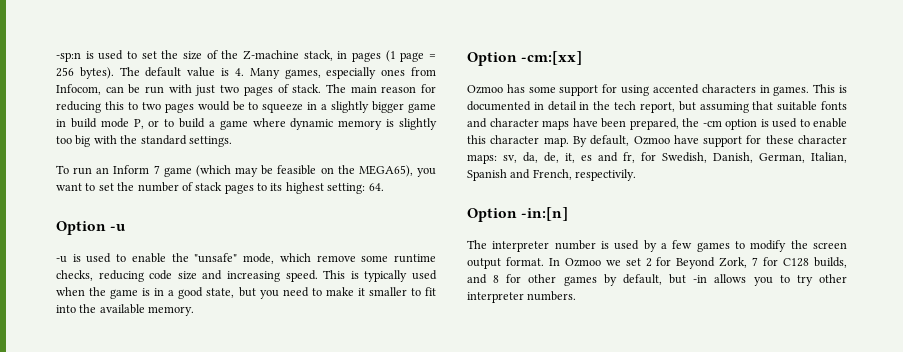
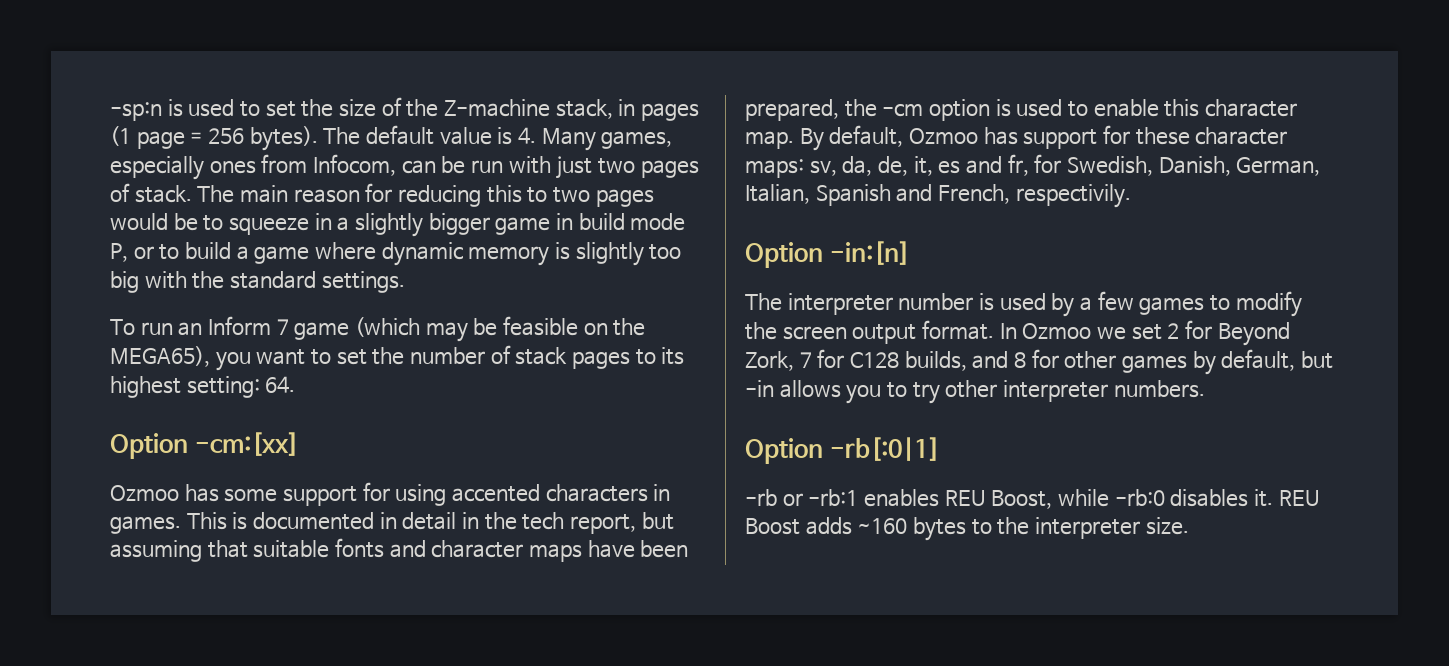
[56,221,126,235] [56,253,436,264] [56,270,438,282] [56,287,436,299] [56,304,195,316] // Option -u // -u is used to enable the "unsafe" mode, which remove some runtime checks, reducing code size and increasing speed. This is typically used when the game is in a good state, but you need to make it smaller to fit into the available memory. -> (296, 384) none
[673,135,699,144] have -> [983,127,1018,145] has
(577, 296) none -> [745,437,940,464] [745,489,1320,509] [745,517,1189,541] // Option -rb[:0|1] // -rb or -rb:1 enables REU Boost, while -rb:0 disables it. REU Boost adds ~160 bytes to the interpreter size.

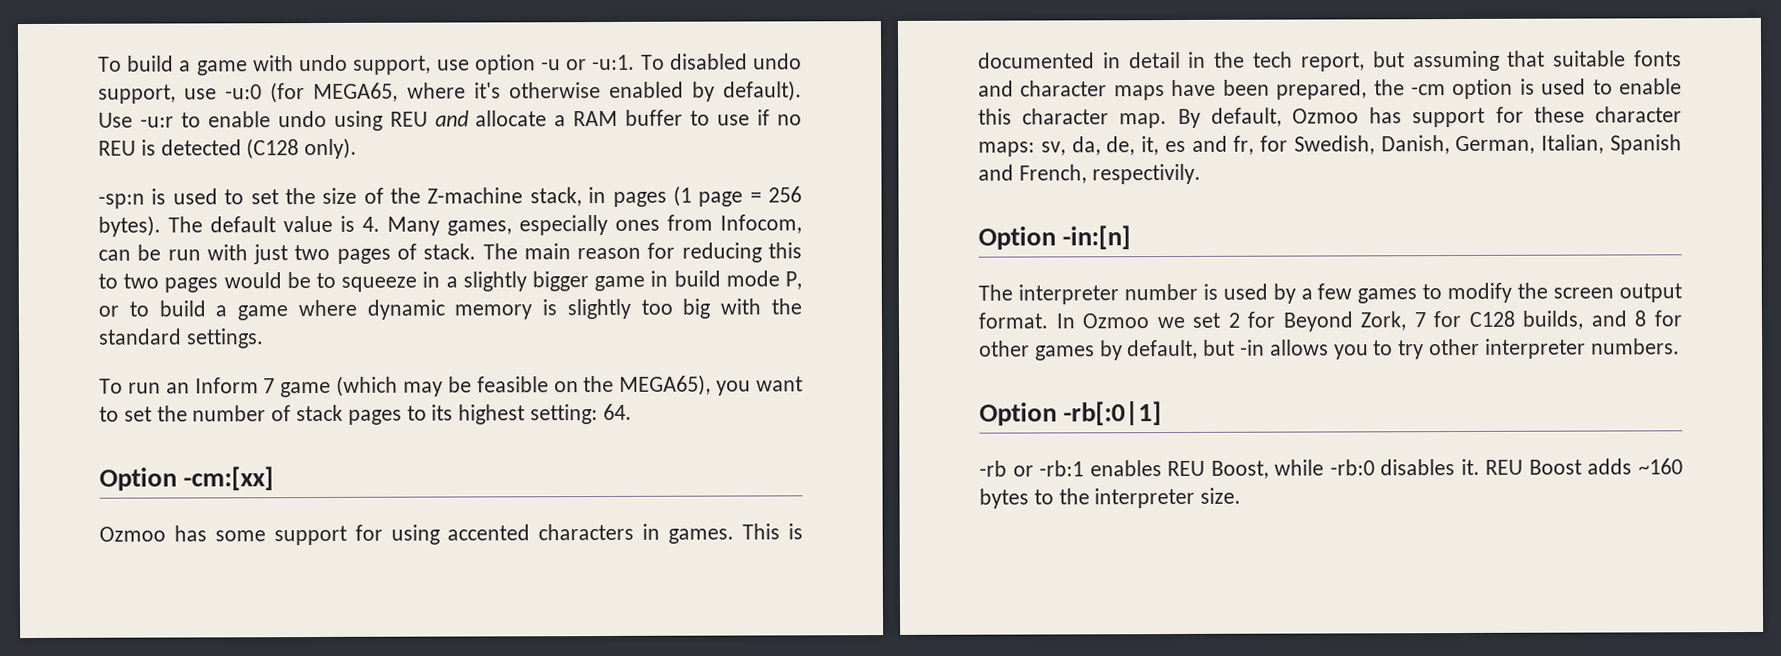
(110, 111) none -> [98,53,802,76] [98,80,803,104] [98,109,802,131] [98,137,358,160] To build a game with undo support, use option -u or -u:1. To disabled undo support, use -u:0 (for MEGA65, where it's otherwise enabled by default). Use -u:r to enable undo using REU and allocate a RAM buffer to use if no REU is detected (C128 only). //

